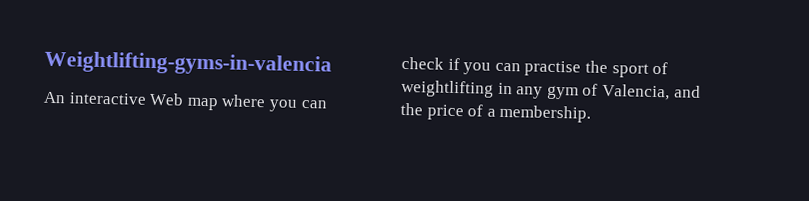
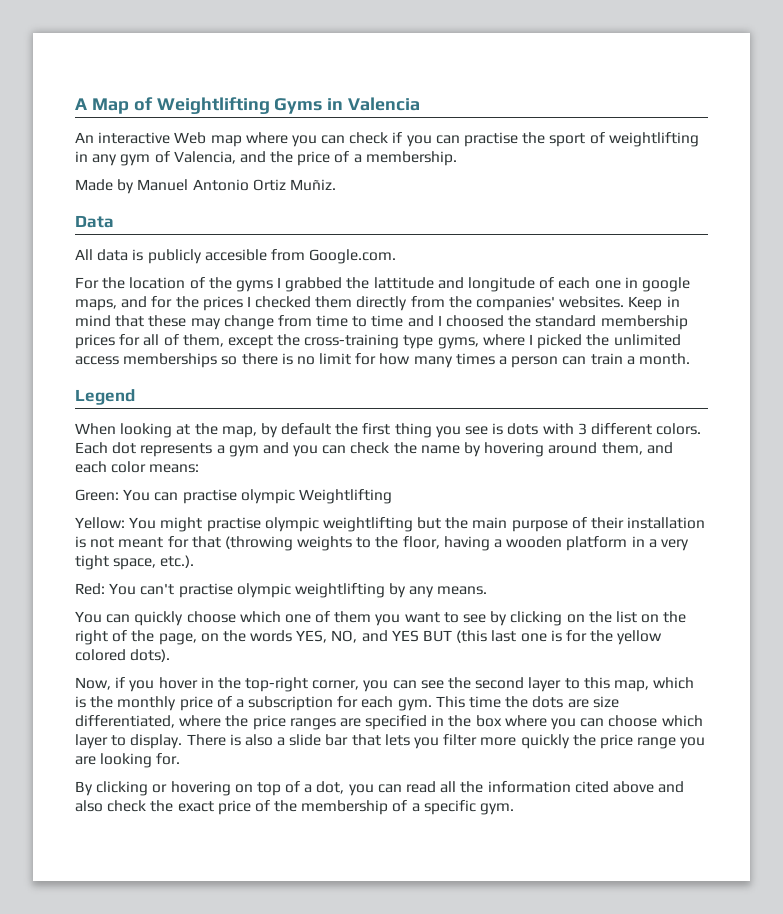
[44,50,332,77] Weightlifting-gyms-in-valencia -> [75,97,421,114] A Map of Weightlifting Gyms in Valencia
(592, 113) none -> [75,179,336,194] [75,215,114,228] [75,249,397,264] [75,277,690,292] [75,296,680,311] [75,315,688,330] [75,334,681,349] [75,353,690,368] [75,389,135,405] [75,423,702,438] [75,442,673,457] [75,461,200,473] [75,489,392,504] [75,517,706,532] [75,536,689,551] [75,555,195,570] [75,583,488,598] [75,611,687,626] [75,630,663,645] [75,649,171,662] [75,677,695,692] [75,696,619,711] [75,715,703,730] [75,734,706,749] [75,753,181,768] [75,781,685,796] [75,800,515,815] // Made by Manuel Antonio Ortiz Muñiz. // Data // All data is publicly accesible from Google.com. // For the location of the gyms I grabbed the lattitude and longitude of each one in google maps, and for the prices I checked them directly from the companies' websites. Keep in mind that these may change from time to time and I choosed the standard membership prices for all of them, except the cross-training type gyms, where I picked the unlimited access memberships so there is no limit for how many times a person can train a month. // Legend // When looking at the map, by default the first thing you see is dots with 3 different colors. Each dot represents a gym and you can check the name by hovering around them, and each color means: // Green: You can practise olympic Weightlifting // Yellow: You might practise olympic weightlifting but the main purpose of their installation is not meant for that (throwing weights to the floor, having a wooden platform in a very tight space, etc.). // Red: You can't practise olympic weightlifting by any means. // You can quickly choose which one of them you want to see by clicking on the list on the right of the page, on the words YES, NO, and YES BUT (this last one is for the yellow colored dots). // Now, if you hover in the top-right corner, you can see the second layer to this map, which is the monthly price of a subscription for each gym. This time the dots are size differentiated, where the price ranges are specified in the box where you can choose which layer to display. There is also a slide bar that lets you filter more quickly the price range you are looking for. // By clicking or hovering on top of a dot, you can read all the information cited above and also check the exact price of the membership of a specific gym.

